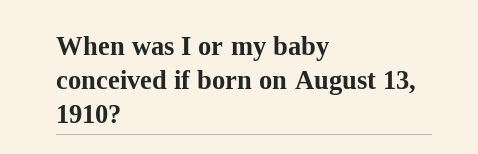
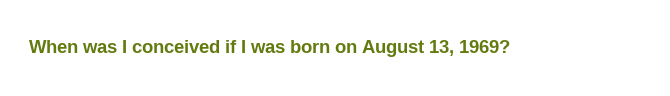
[198,36,329,61] [56,70,192,89] or my baby conceived if -> [132,40,285,53] conceived if I was
[56,105,121,123] 1910? -> [459,40,510,53] 1969?

